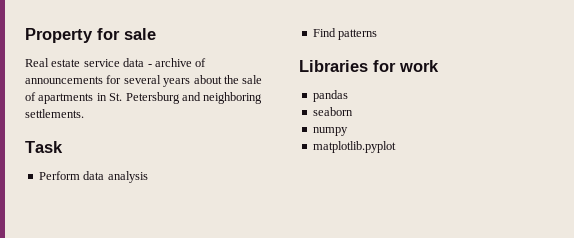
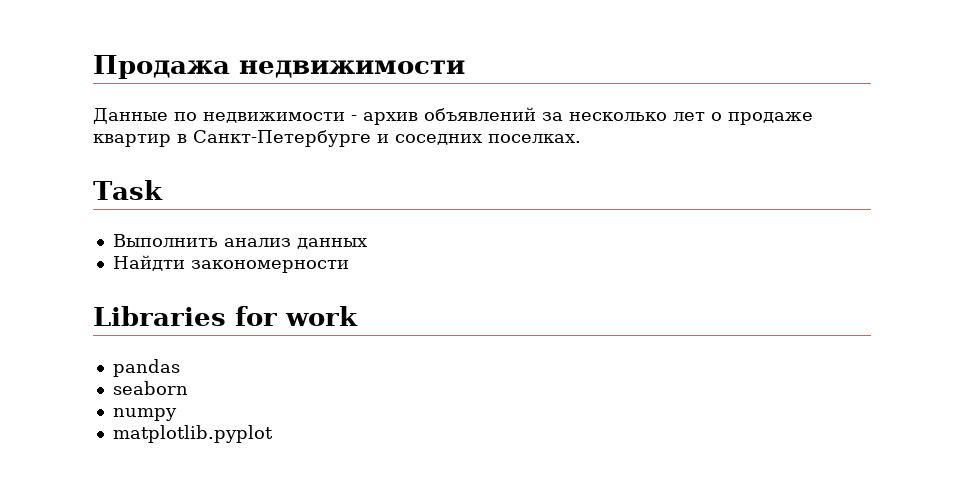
[25,28,156,43] [25,58,207,67] [25,75,263,87] [25,92,263,104] [25,109,84,118] [25,141,63,153] [38,171,148,183] [312,28,378,40] Property for sale // Real estate service data - archive of announcements for several years about the sale of apartments in St. Petersburg and neighboring settlements. // Task // Perform data analysis // Find patterns -> [93,55,465,79] [93,107,813,125] [93,130,581,147] [93,180,163,200] [112,234,367,249] [112,255,349,273] Продажа недвижимости // Данные по недвижимости - архив объявлений за несколько лет о продаже квартир в Санкт-Петербурге и соседних поселках. // Task // Выполнить анализ данных // Найдти закономерности

